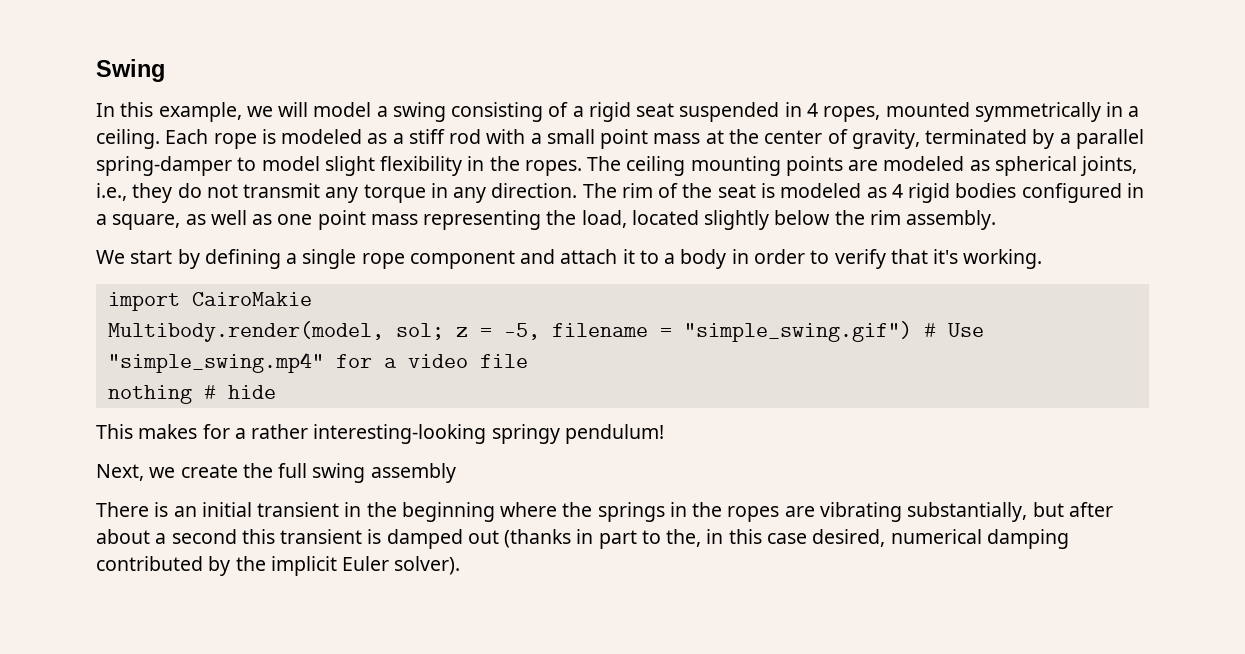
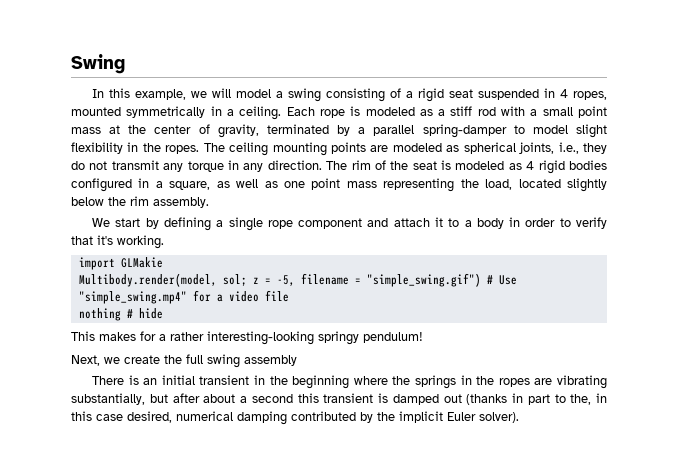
[191,292,312,306] CairoMakie -> [120,257,163,268] GLMakie

